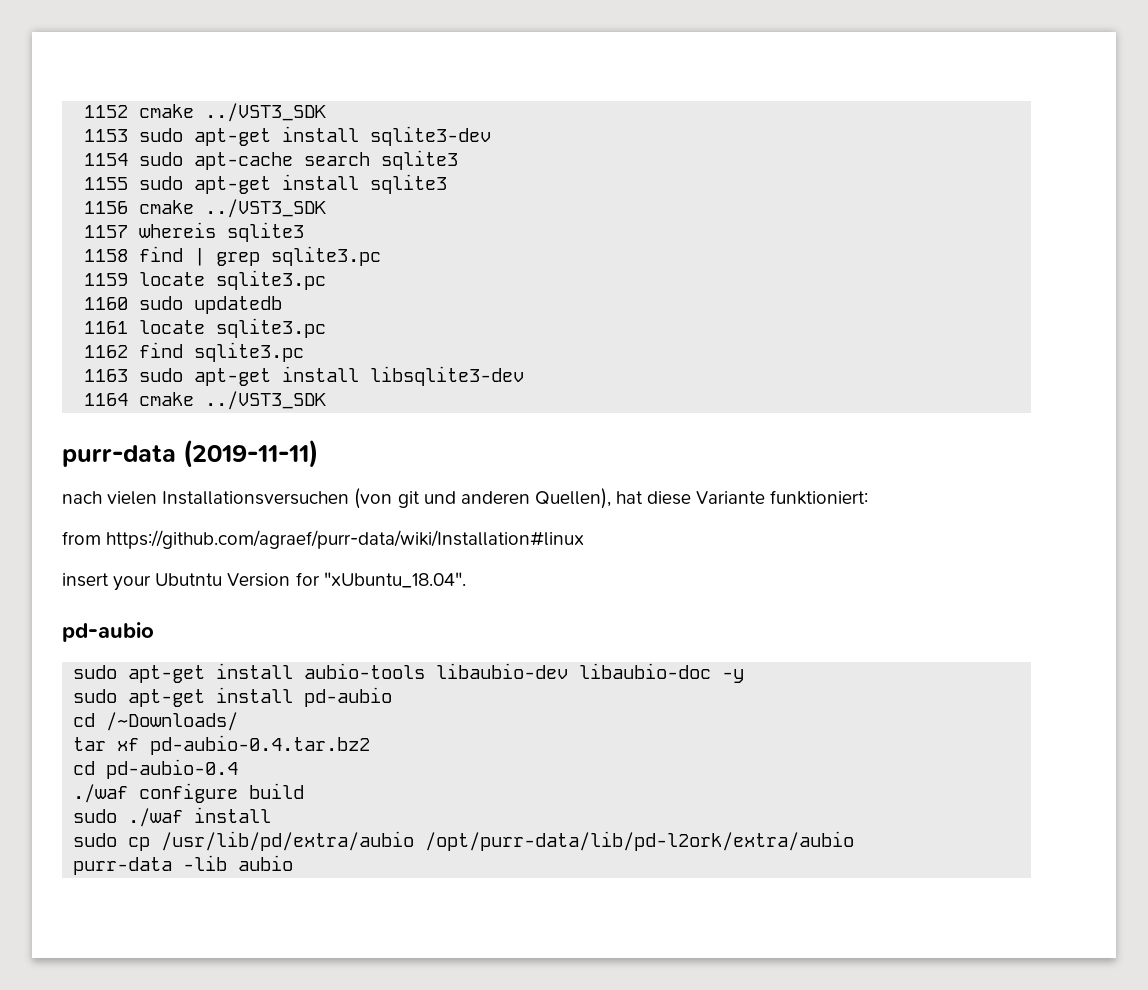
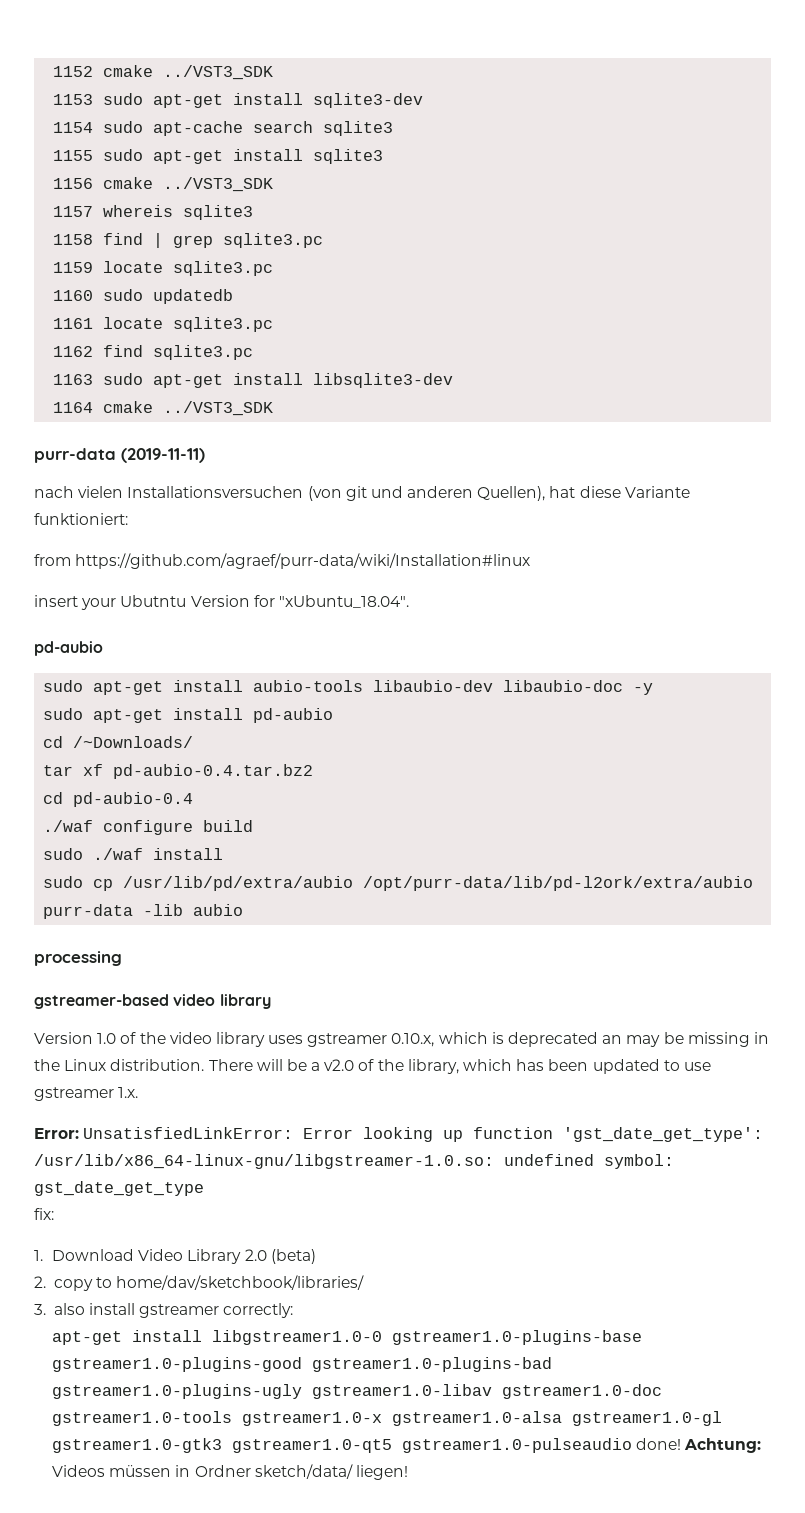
(294, 863) none -> [34,951,122,966] [34,994,271,1009] [34,1032,769,1047] [34,1059,711,1074] [34,1087,139,1101] [34,1127,764,1142] [34,1154,674,1169] [34,1181,204,1196] [34,1208,54,1220] [34,1249,316,1264] [34,1275,365,1291] [34,1303,294,1318] [52,1330,643,1345] [52,1357,553,1372] [52,1384,663,1399] [52,1411,723,1426] [52,1438,762,1453] [52,1464,408,1480] // processing // gstreamer-based video library // Version 1.0 of the video library uses gstreamer 0.10.x, which is deprecated an may be missing in the Linux distribution. There will be a v2.0 of the library, which has been updated to use gstreamer 1.x. // Error: UnsatisfiedLinkError: Error looking up function 'gst_date_get_type': /usr/lib/x86_64-linux-gnu/libgstreamer-1.0.so: undefined symbol: gst_date_get_type // fix: // 1. Download Video Library 2.0 (beta) // 2. copy to home/dav/sketchbook/libraries/ // 3. also install gstreamer correctly: // apt-get install libgstreamer1.0-0 gstreamer1.0-plugins-base gstreamer1.0-plugins-good gstreamer1.0-plugins-bad gstreamer1.0-plugins-ugly gstreamer1.0-libav gstreamer1.0-doc gstreamer1.0-tools gstreamer1.0-x gstreamer1.0-alsa gstreamer1.0-gl gstreamer1.0-gtk3 gstreamer1.0-qt5 gstreamer1.0-pulseaudio done! Achtung: Videos müssen in Ordner sketch/data/ liegen!

